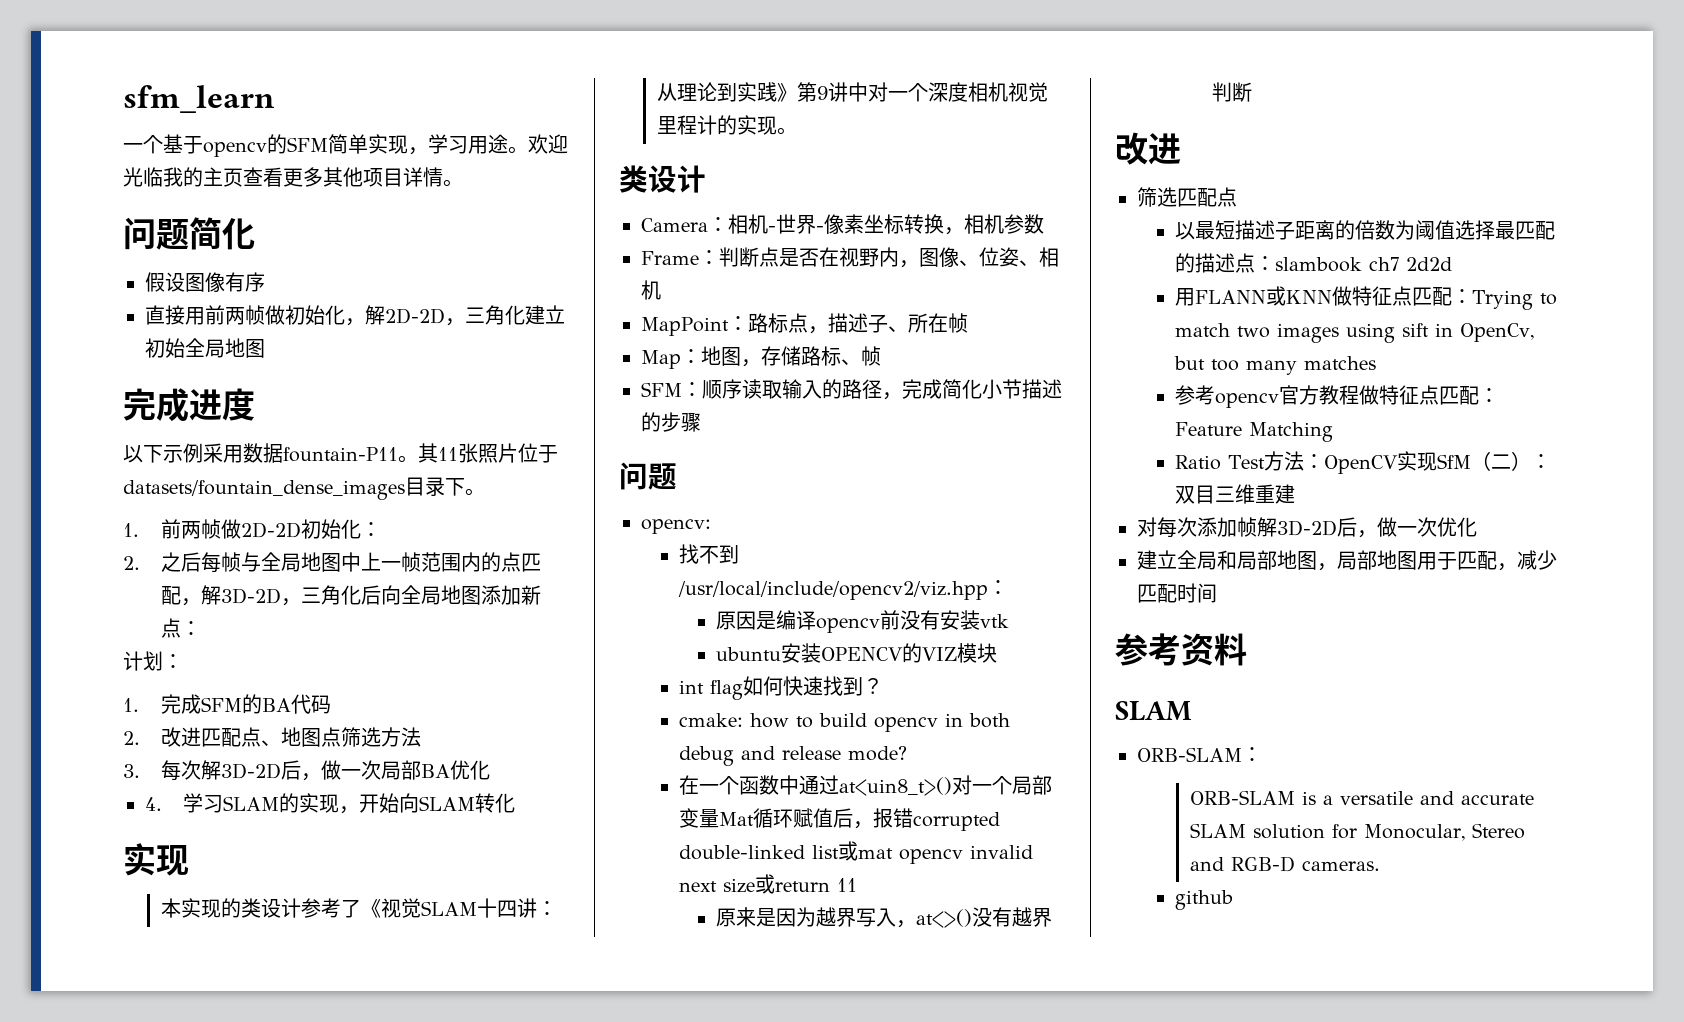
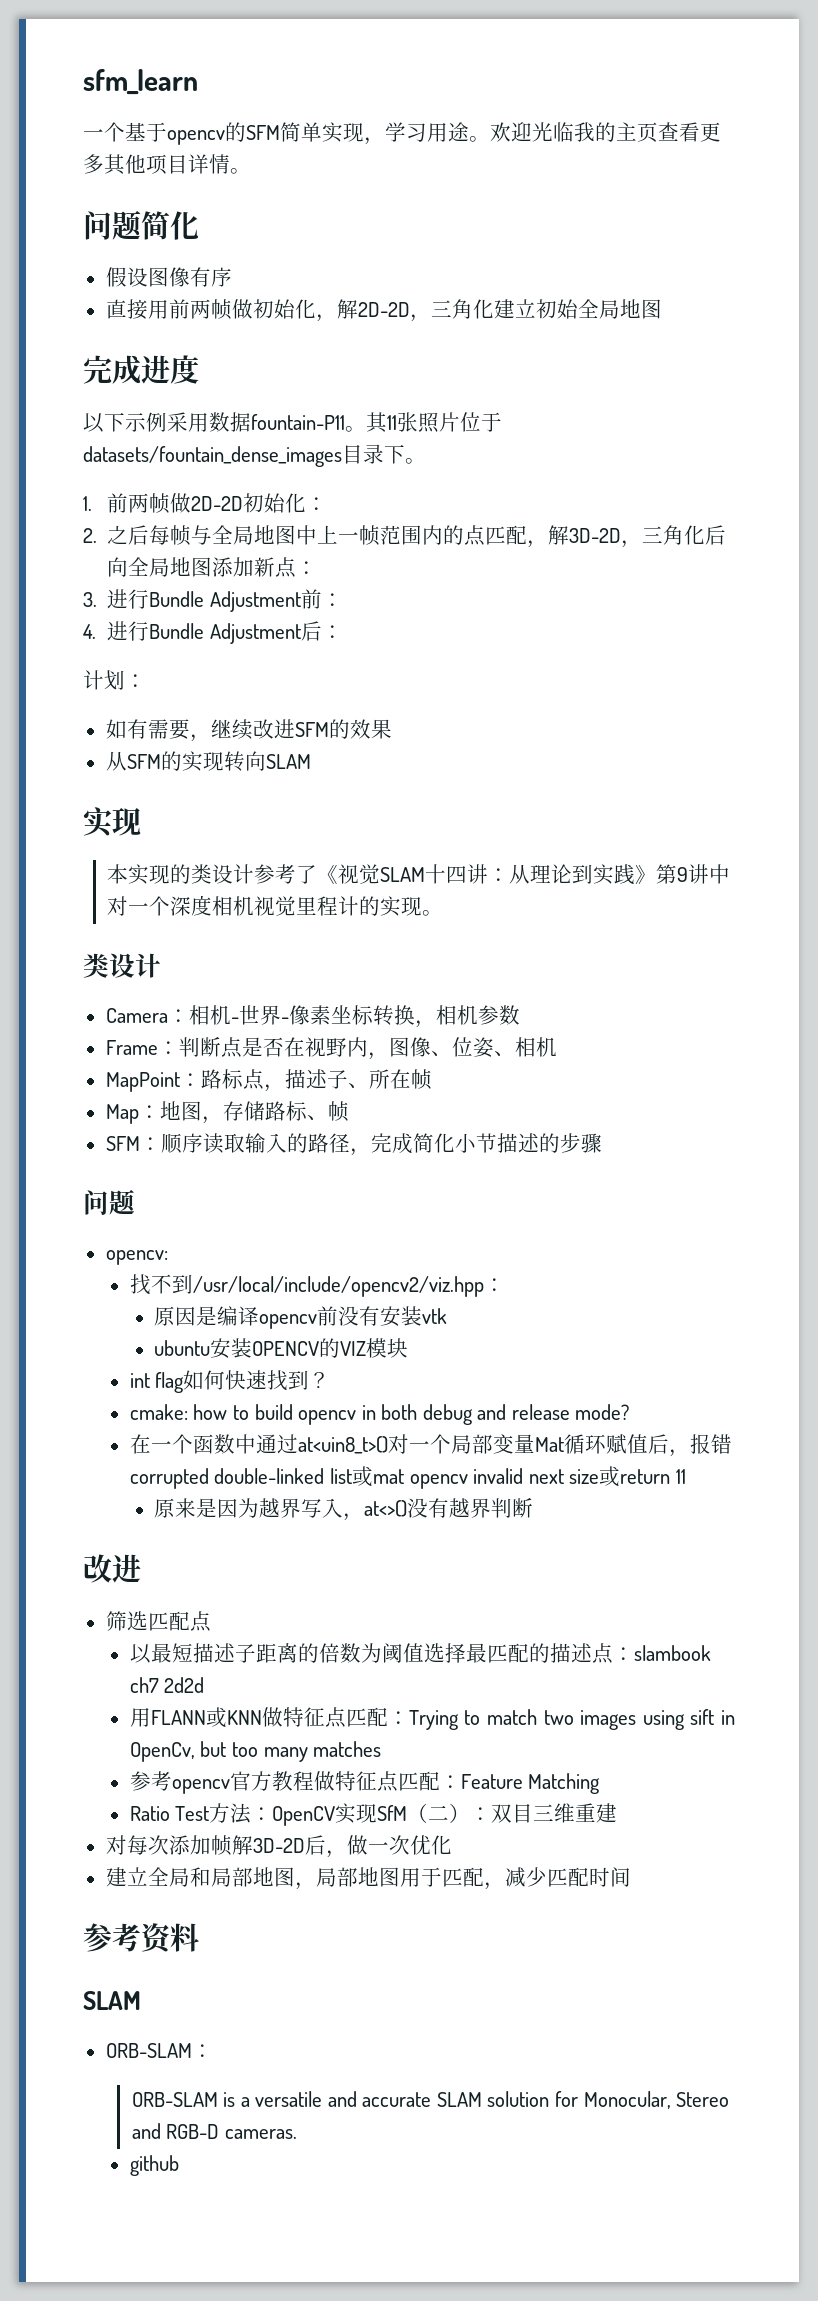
[123,651,183,671] [123,694,331,714] [123,727,421,747] [123,760,490,781] [145,793,399,814] 计划： // 1.完成SFM的BA代码 // 2.改进匹配点、地图点筛选方法 // 3.每次解3D-2D后，做一次局部BA优化 // 4.学习SLAM的实现，开始 -> [83,589,343,612] [83,621,343,644] [83,670,146,690] [105,719,392,742] [105,751,245,772] 3.进行Bundle Adjustment前： // 4.进行Bundle Adjustment后： // 计划： // 如有需要，继续改进SFM的效果 // 从SFM的实现转
[474,793,515,813] 转化 -> (311, 761) none

